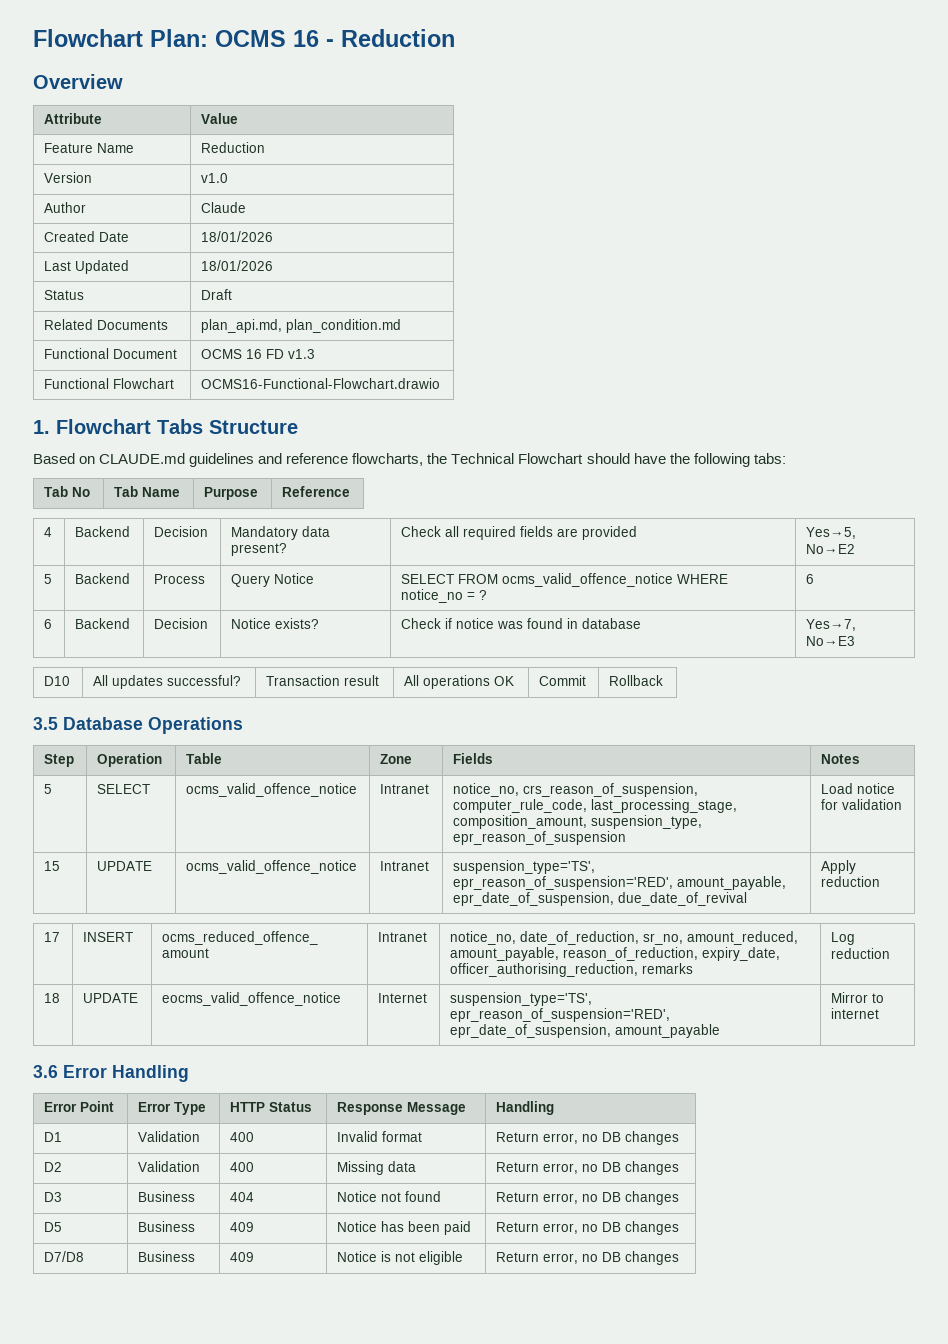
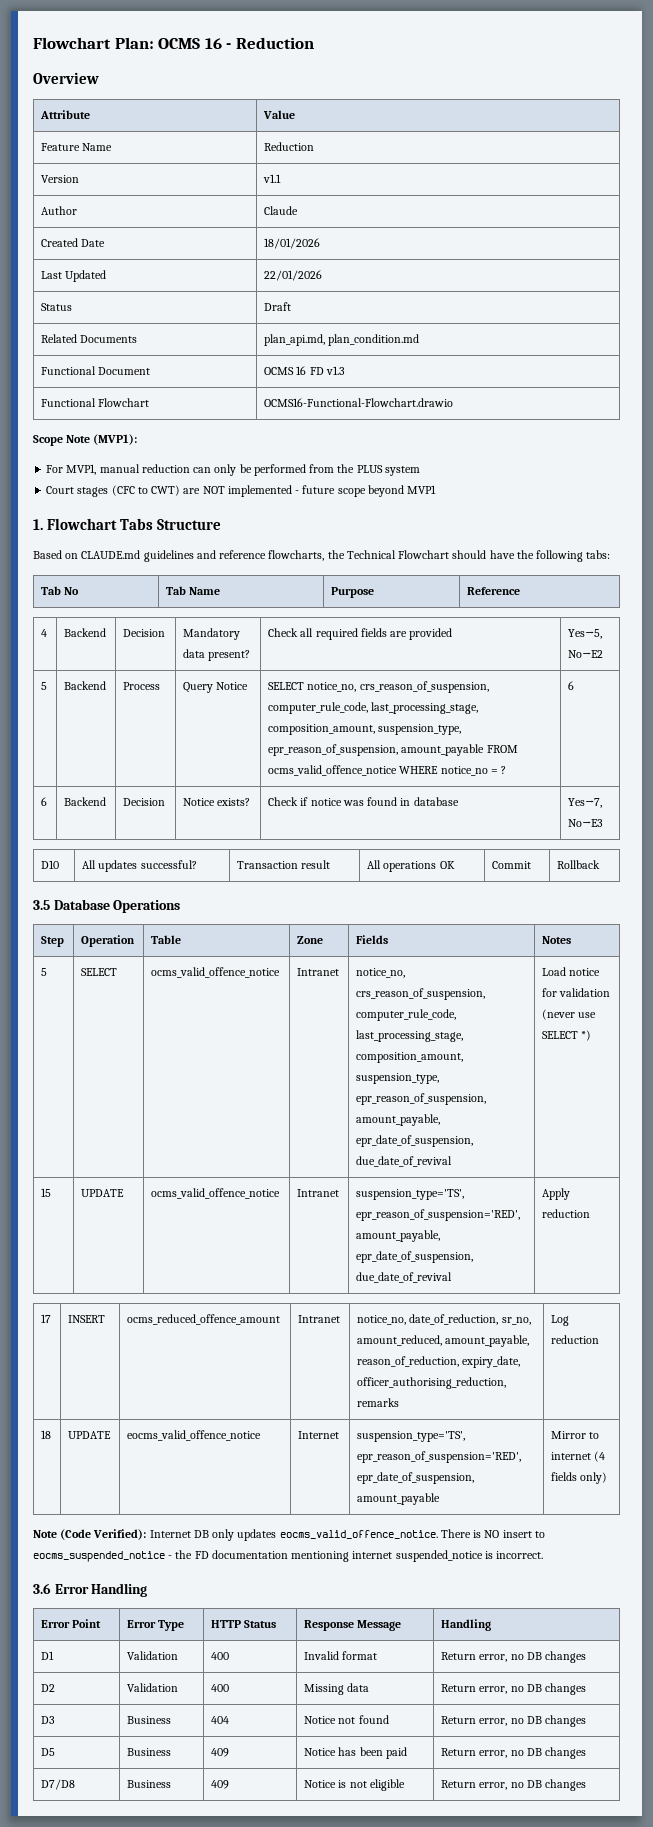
[201,173,229,183] v1.0 -> [263,174,282,183] v1.1
[201,260,274,271] 18/01/2026 -> [264,270,323,281] 22/01/2026
(441, 383) none -> [33,434,138,446] [46,464,420,476] [46,485,437,497] // Scope Note (MVP1): // For MVP1, manual reduction can only be performed from the PLUS system // Court stages (CFC to CWT) are NOT implemented - future scope beyond MVP1
(455, 579) none -> [307,681,489,693] [268,702,479,714] [268,724,462,735] [268,744,485,756] notice_no, crs_reason_of_suspension, computer_rule_code, last_processing_stage, composition_amount, suspension_type, epr_reason_of_suspension, amount_payable
[453,831,627,845] epr_reason_of_suspension -> [356,1093,487,1105] [356,1114,441,1126] [356,1135,474,1147] [356,1156,453,1167] epr_reason_of_suspension, amount_payable, epr_date_of_suspension, due_date_of_revival
(903, 804) none -> [542,1009,597,1020] [542,1030,592,1041] (never use SELECT *)
(880, 1013) none -> [594,1451,606,1462] [551,1472,608,1484] [33,1529,545,1541] [33,1550,544,1562] (4 fields only) // Note (Code Verified): Internet DB only updates eocms_valid_offence_notice. There is NO insert to eocms_suspended_notice - the FD documentation mentioning internet suspended_notice is incorrect.

